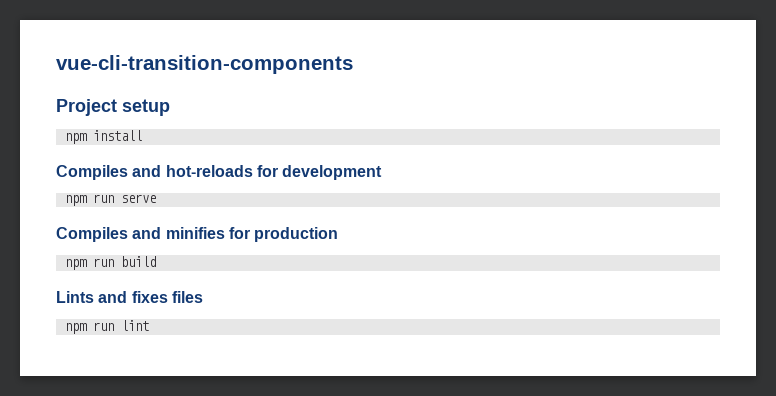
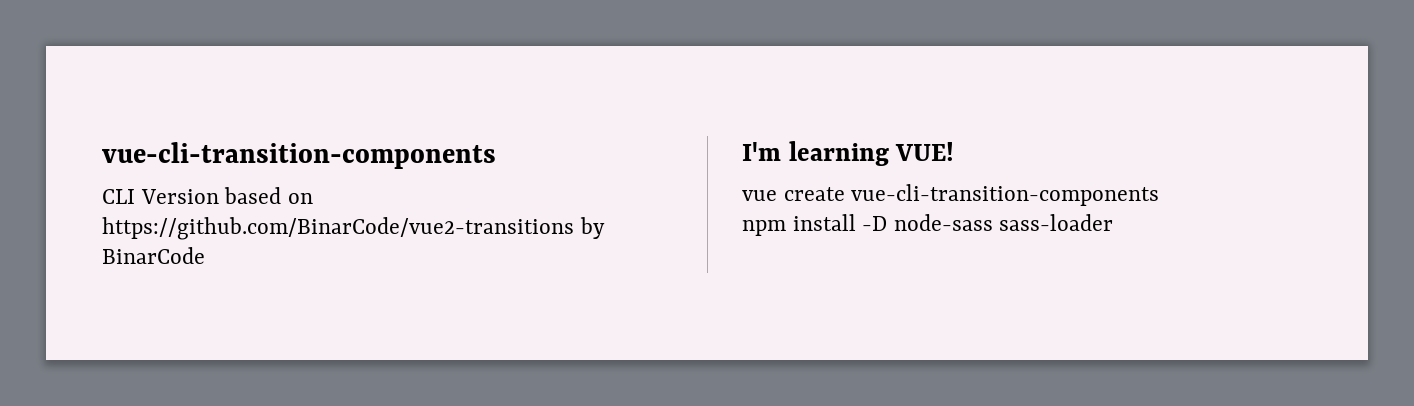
[56,55,353,74] [56,99,170,116] [64,130,142,144] [56,165,383,180] [64,194,156,206] [56,227,339,242] [64,256,156,270] [56,291,203,303] [64,320,149,334] vue-cli-transition-components // Project setup // npm install // Compiles and hot-reloads for development // npm run serve // Compiles and minifies for production // npm run build // Lints and fixes files // npm run lint -> [102,142,496,169] [102,187,313,204] [102,217,605,240] [102,247,205,264] [742,141,955,166] [742,184,1160,206] [742,214,1114,236] vue-cli-transition-components // CLI Version based on https://github.com/BinarCode/vue2-transitions by BinarCode // I'm learning VUE! // vue create vue-cli-transition-components // npm install -D node-sass sass-loader

